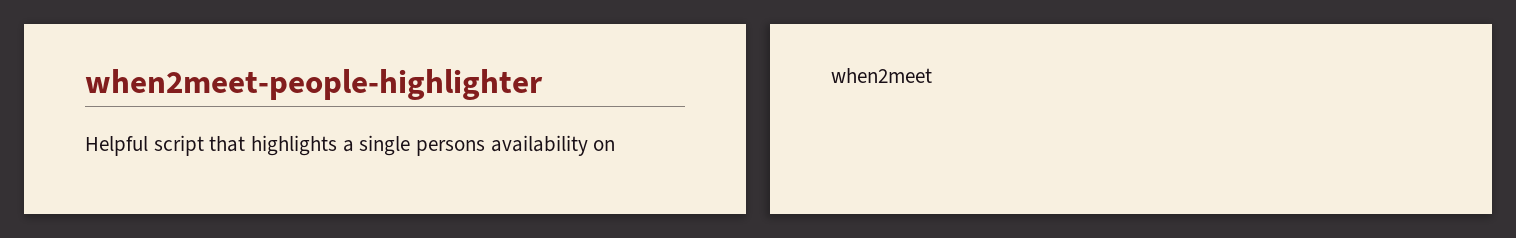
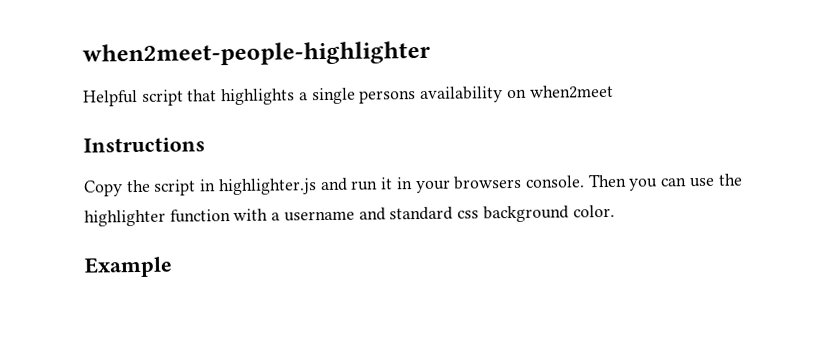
(932, 75) none -> [83,137,205,153] [83,173,743,197] [84,204,615,227] [84,256,173,278] // Instructions // Copy the script in highlighter.js and run it in your browsers console. Then you can use the highlighter function with a username and standard css background color. // Example

